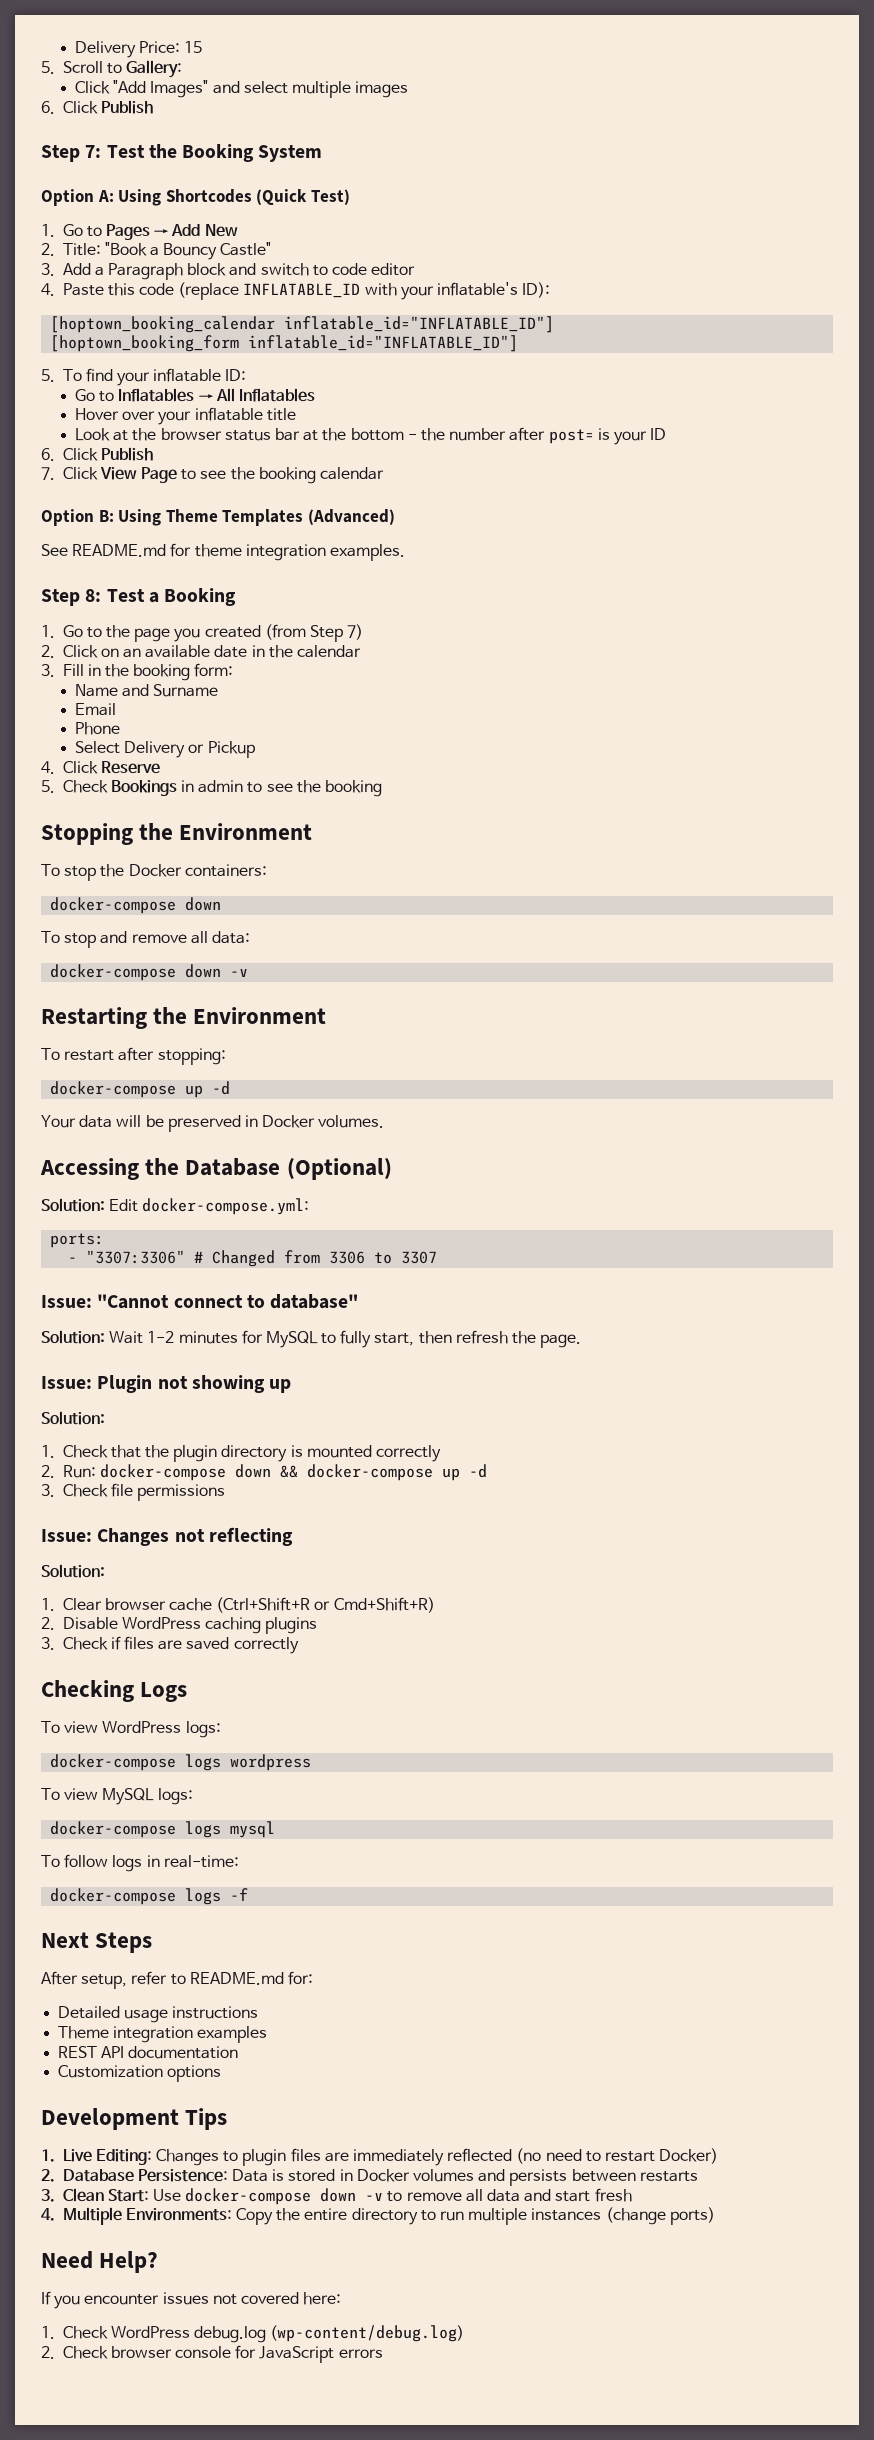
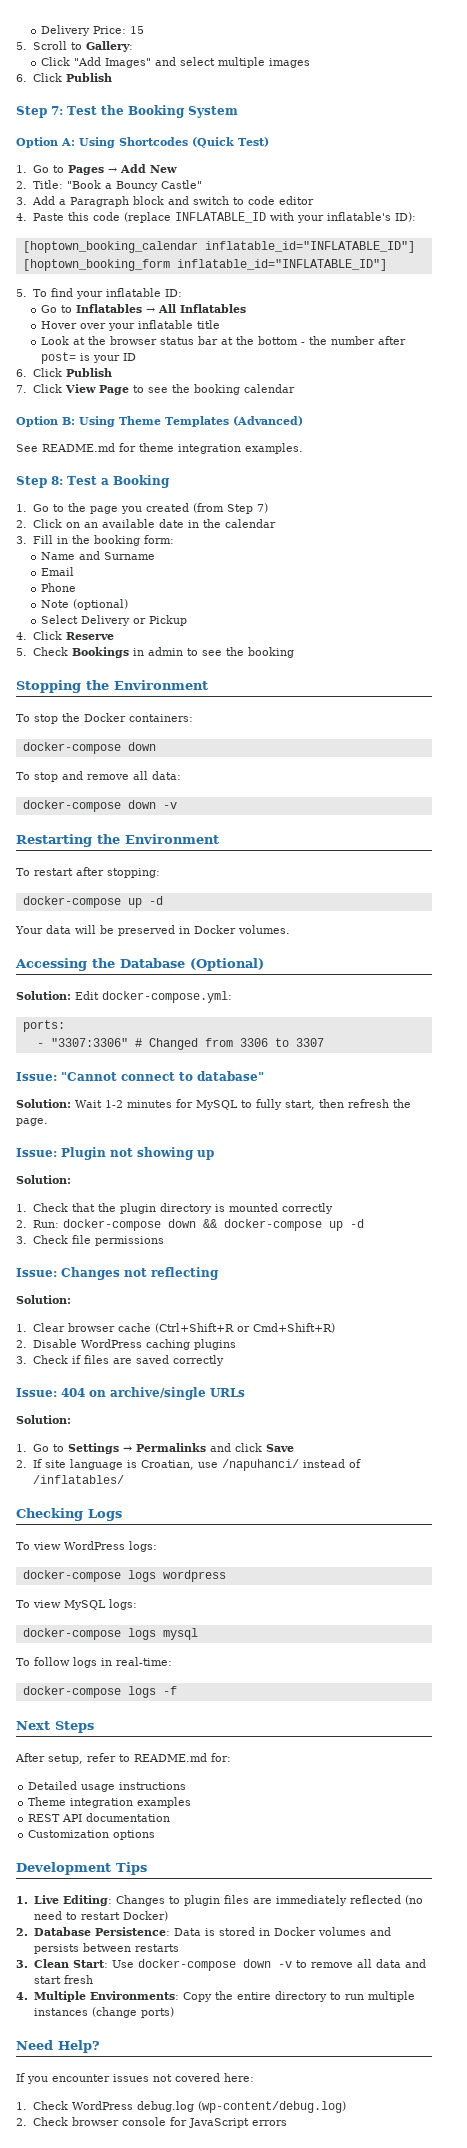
(121, 728) none -> [40,599,128,610] // Note (optional)
(299, 1645) none -> [16,1387,245,1400] [16,1415,71,1424] [16,1443,294,1454] [16,1459,361,1471] [32,1475,124,1484] // Issue: 404 on archive/single URLs // Solution: // 1. Go to Settings → Permalinks and click Save // 2. If site language is Croatian, use /napuhanci/ instead of /inflatables/

